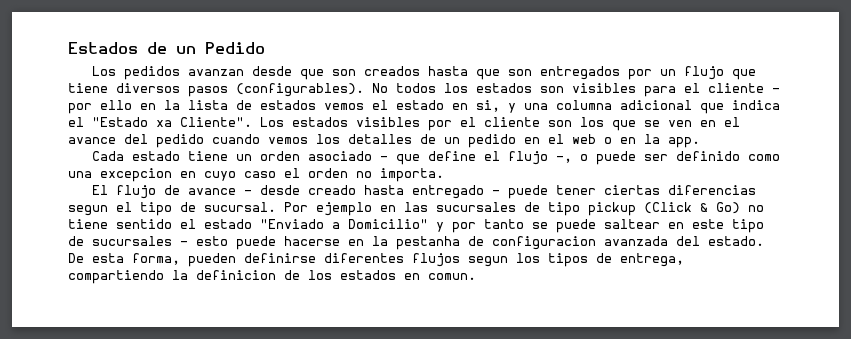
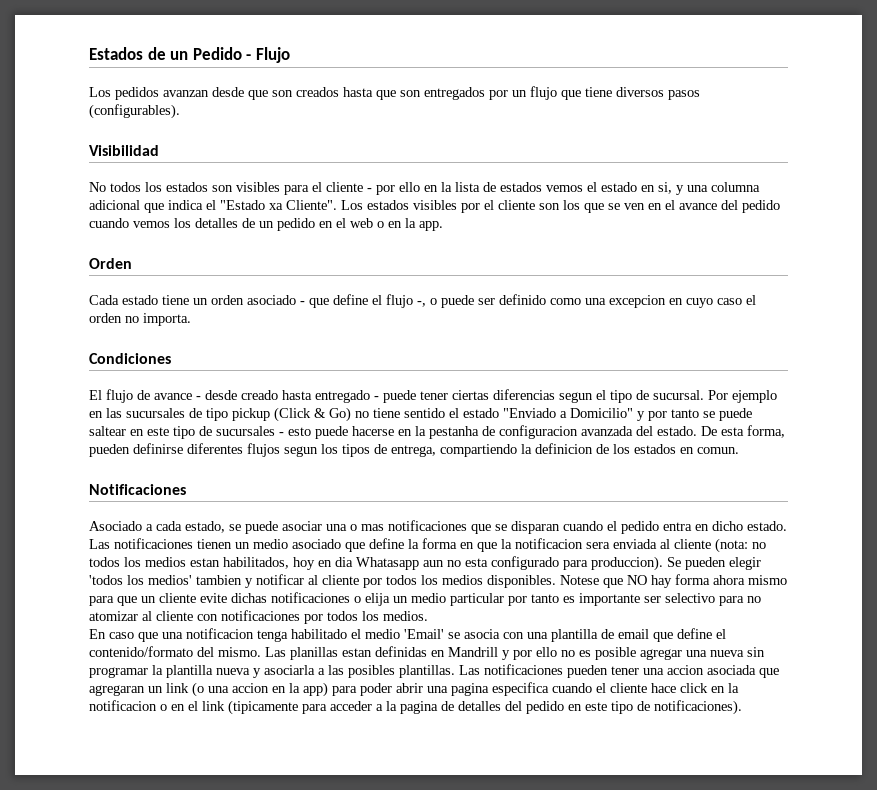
(265, 48) none -> [246,47,290,63] - Flujo
(364, 90) none -> [89,145,159,156] // Visibilidad //
(700, 142) none -> [89,258,132,269] // Orden
(444, 175) none -> [89,353,171,364] // Condiciones
(476, 276) none -> [89,484,186,495] [89,520,787,534] [89,538,766,553] [89,556,761,571] [89,574,787,588] [89,592,761,606] [89,610,428,624] [89,628,726,642] [89,646,765,660] [89,664,779,678] [89,682,739,697] [89,700,742,715] // Notificaciones // Asociado a cada estado, se puede asociar una o mas notificaciones que se disparan cuando el pedido entra en dicho estado. Las notificaciones tienen un medio asociado que define la forma en que la notificacion sera enviada al cliente (nota: no todos los medios estan habilitados, hoy en dia Whatasapp aun no esta configurado para produccion). Se pueden elegir 'todos los medios' tambien y notificar al cliente por todos los medios disponibles. Notese que NO hay forma ahora mismo para que un cliente evite dichas notificaciones o elija un medio particular por tanto es importante ser selectivo para no atomizar al cliente con notificaciones por todos los medios. // En caso que una notificacion tenga habilitado el medio 'Email' se asocia con una plantilla de email que define el contenido/formato del mismo. Las planillas estan definidas en Mandrill y por ello no es posible agregar una nueva sin programar la plantilla nueva y asociarla a las posibles plantillas. Las notificaciones pueden tener una accion asociada que agregaran un link (o una accion en la app) para poder abrir una pagina especifica cuando el cliente hace click en la notificacion o en el link (tipicamente para acceder a la pagina de detalles del pedido en este tipo de notificaciones).

